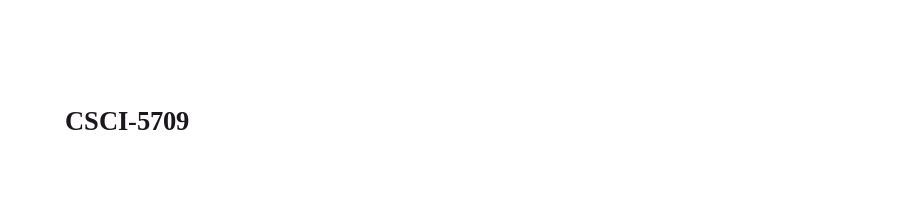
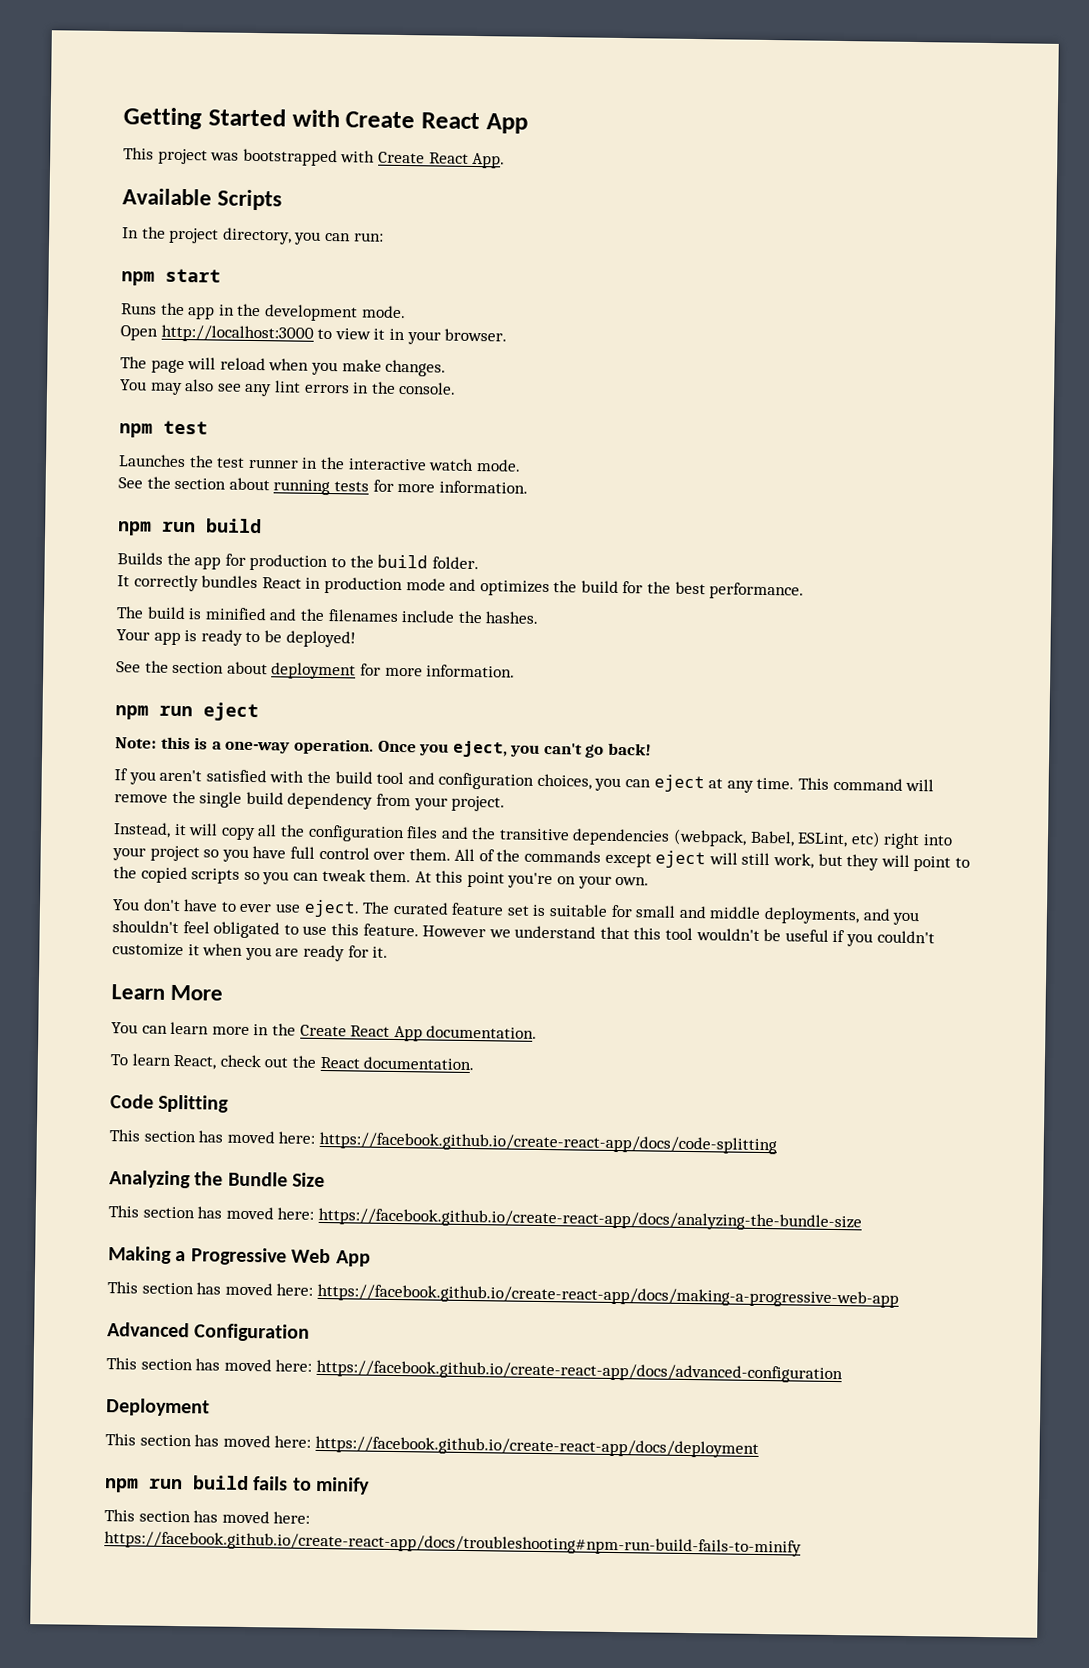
[65,112,189,130] CSCI-5709 -> [123,107,528,134] [123,147,506,169] [122,188,283,211] [122,226,384,245] [121,268,221,286] [121,302,406,322] [120,324,508,345] [120,356,447,377] [120,379,457,397] [119,420,208,438] [118,454,521,472] [118,476,528,496] [118,518,262,536] [117,552,479,572] [117,574,805,600] [116,606,540,624] [116,629,356,648] [116,660,516,680] [115,702,259,722] [115,736,653,758] [114,768,935,793] [114,790,506,812] [113,822,954,850] [112,845,970,872] [113,866,650,889] [112,898,920,926] [112,920,935,947] [112,943,389,962] [111,984,224,1001] [111,1021,538,1042] [110,1053,475,1071] [110,1094,230,1113] [109,1129,777,1155] [109,1170,326,1189] [108,1205,862,1232] [108,1246,371,1267] [107,1281,899,1308] [107,1322,311,1342] [106,1357,843,1384] [106,1398,210,1417] [105,1433,759,1458] [105,1475,371,1495] [104,1509,311,1524] [104,1531,802,1557] Getting Started with Create React App // This project was bootstrapped with Create React App. // Available Scripts // In the project directory, you can run: // npm start // Runs the app in the development mode. // Open http://localhost:3000 to view it in your browser. // The page will reload when you make changes. // You may also see any lint errors in the console. // npm test // Launches the test runner in the interactive watch mode. // See the section about running tests for more information. // npm run build // Builds the app for production to the build folder. // It correctly bundles React in production mode and optimizes the build for the best performance. // The build is minified and the filenames include the hashes. // Your app is ready to be deployed! // See the section about deployment for more information. // npm run eject // Note: this is a one-way operation. Once you eject, you can't go back! // If you aren't satisfied with the build tool and configuration choices, you can eject at any time. This command will remove the single build dependency from your project. // Instead, it will copy all the configuration files and the transitive dependencies (webpack, Babel, ESLint, etc) right into your project so you have full control over them. All of the commands except eject will still work, but they will point to the copied scripts so you can tweak them. At this point you're on your own. // You don't have to ever use eject. The curated feature set is suitable for small and middle deployments, and you shouldn't feel obligated to use this feature. However we understand that this tool wouldn't be useful if you couldn't customize it when you are ready for it. // Learn More // You can learn more in the Create React App documentation. // To learn React, check out the React documentation. // Code Splitting // This section has moved here: https://facebook.github.io/create-react-app/docs/code-splitting // Analyzing the Bundle Size // This section has moved here: https://facebook.github.io/create-react-app/docs/analyzing-the-bundle-size // Making a Progressive Web App // This section has moved here: https://facebook.github.io/create-react-app/docs/making-a-progressive-web-app // Advanced Configuration // This section has moved here: https://facebook.github.io/create-react-app/docs/advanced-configuration // Deployment // This section has moved here: https://facebook.github.io/create-react-app/docs/deployment // npm run build fails to minify // This section has moved here: https://facebook.github.io/create-react-app/docs/troubleshooting#npm-run-build-fails-to-minify

